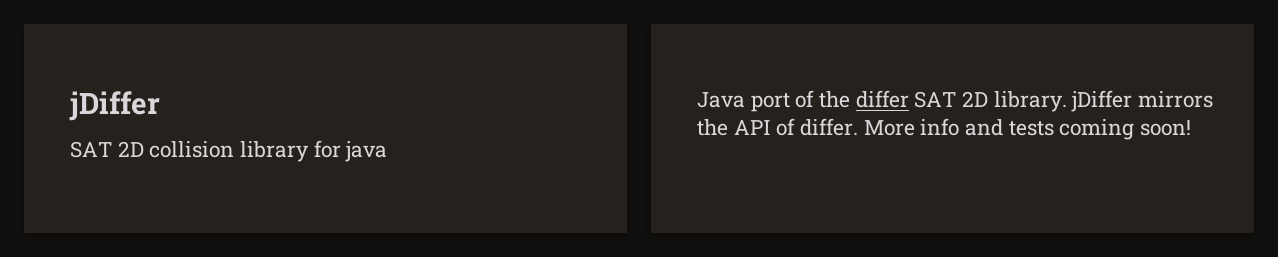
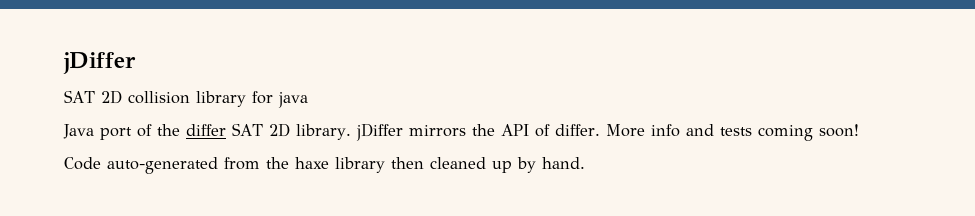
(1192, 128) none -> [64,157,585,174] // Code auto-generated from the haxe library then cleaned up by hand.

